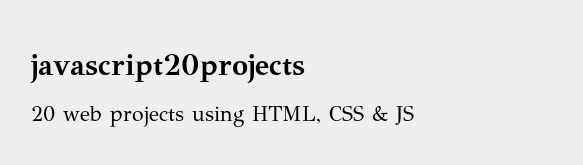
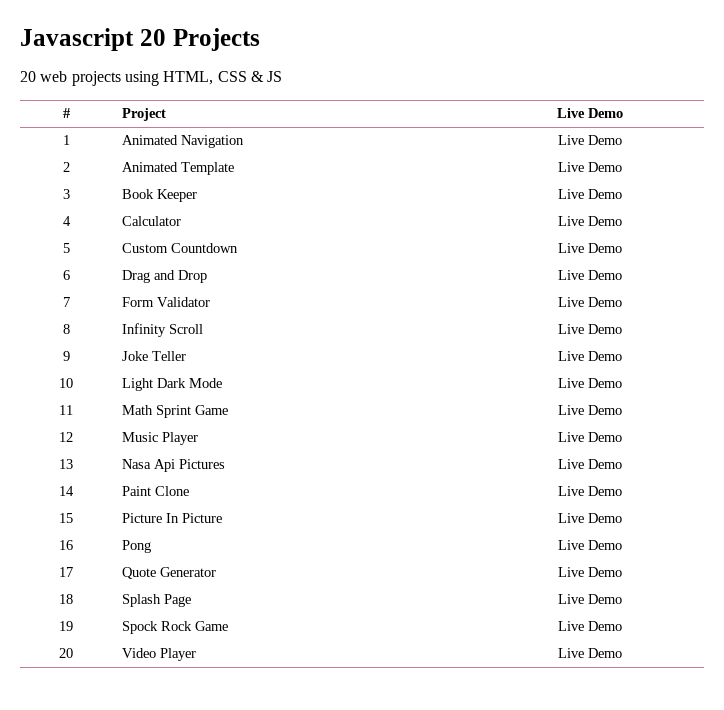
[30,54,305,83] javascript20projects -> [20,28,260,51] Javascript 20 Projects
(414, 115) none -> [62,108,71,118] [121,108,166,121] [557,108,623,118] [62,135,70,145] [121,135,244,148] [558,135,622,145] [62,162,70,172] [121,162,234,175] [558,162,622,172] [62,189,70,199] [121,189,197,202] [558,189,622,199] [62,216,71,226] [121,216,181,226] [558,216,622,226] [62,243,70,253] [121,243,238,253] [558,243,622,253] [62,270,70,280] [121,270,207,283] [558,270,622,280] [62,297,70,307] [121,297,210,307] [558,297,622,307] [62,324,70,334] [121,323,203,337] [558,324,622,334] [62,351,70,361] [121,351,186,361] [558,351,622,361] [59,378,73,388] [121,378,222,391] [558,378,622,388] [59,405,73,415] [121,405,228,418] [558,405,622,415] [59,432,73,442] [121,432,198,445] [558,432,622,442] [59,459,73,469] [121,459,225,472] [558,459,622,469] [59,486,74,496] [121,486,189,496] [558,486,622,496] [59,513,73,523] [121,513,222,523] [558,513,622,523] [59,540,73,550] [121,540,151,553] [558,540,622,550] [59,567,73,577] [121,567,216,579] [558,567,622,577] [59,594,73,604] [121,594,191,607] [558,594,622,604] [59,621,73,631] [121,621,228,634] [558,621,622,631] [59,648,73,658] [121,648,196,661] [558,648,622,658] // # | Project | Live Demo // 1 | Animated Navigation | Live Demo // 2 | Animated Template | Live Demo // 3 | Book Keeper | Live Demo // 4 | Calculator | Live Demo // 5 | Custom Countdown | Live Demo // 6 | Drag and Drop | Live Demo // 7 | Form Validator | Live Demo // 8 | Infinity Scroll | Live Demo // 9 | Joke Teller | Live Demo // 10 | Light Dark Mode | Live Demo // 11 | Math Sprint Game | Live Demo // 12 | Music Player | Live Demo // 13 | Nasa Api Pictures | Live Demo // 14 | Paint Clone | Live Demo // 15 | Picture In Picture | Live Demo // 16 | Pong | Live Demo // 17 | Quote Generator | Live Demo // 18 | Splash Page | Live Demo // 19 | Spock Rock Game | Live Demo // 20 | Video Player | Live Demo

